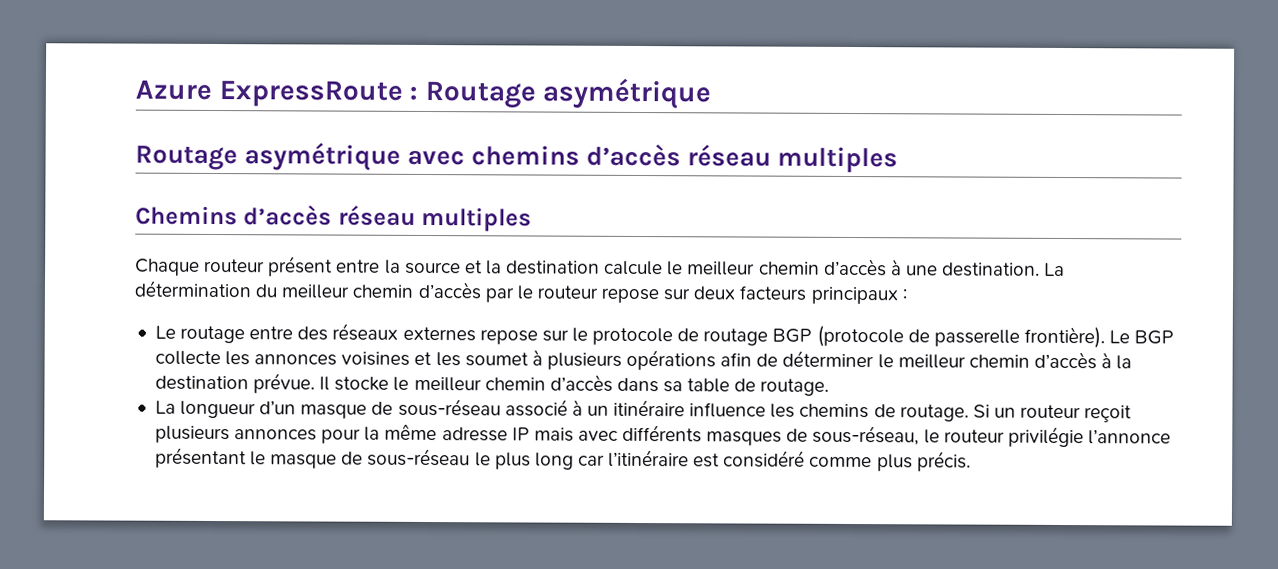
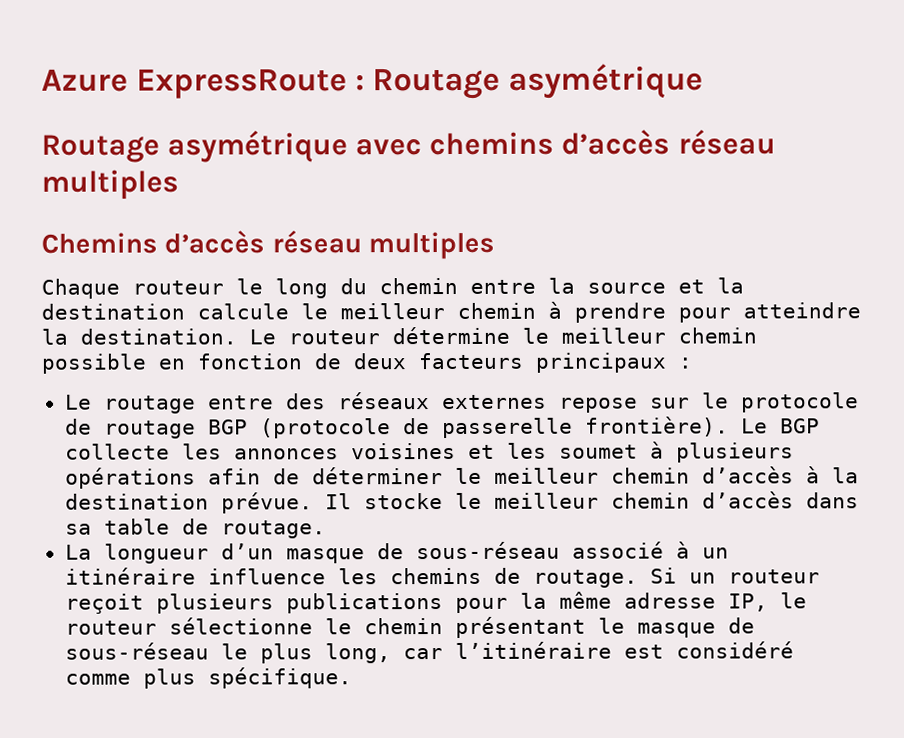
[268,256,334,277] présent -> [236,277,458,299] le long du chemin
[823,258,1066,277] [134,280,691,304] d’accès à une destination. La détermination du meilleur chemin d’accès par le routeur repose sur -> [548,301,861,323] [41,326,757,345] [41,353,342,374] à prendre pour atteindre la destination. Le routeur détermine le meilleur chemin possible en fonction de
[234,429,318,441] annonces -> [285,593,443,614] publications
[511,424,1171,448] IP mais avec différents masques de sous-réseau, le routeur privilégie l’annonce -> [727,592,807,612] [64,617,443,635] IP, le routeur sélectionne le chemin
[534,452,574,470] long -> [324,643,391,664] long,
[916,451,971,472] précis. -> [207,667,352,689] spécifique.

